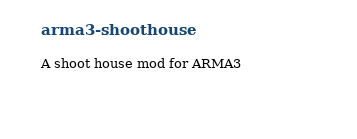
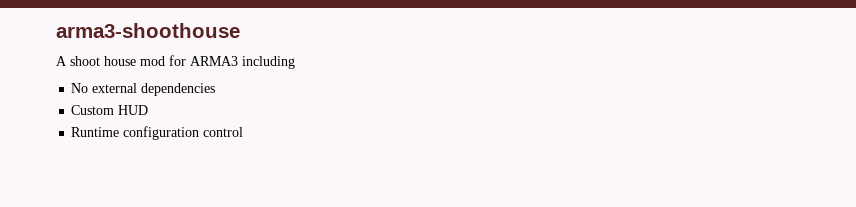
(241, 63) none -> [242,56,295,69] [71,83,216,96] [71,105,149,115] [71,126,244,140] including // No external dependencies // Custom HUD // Runtime configuration control

